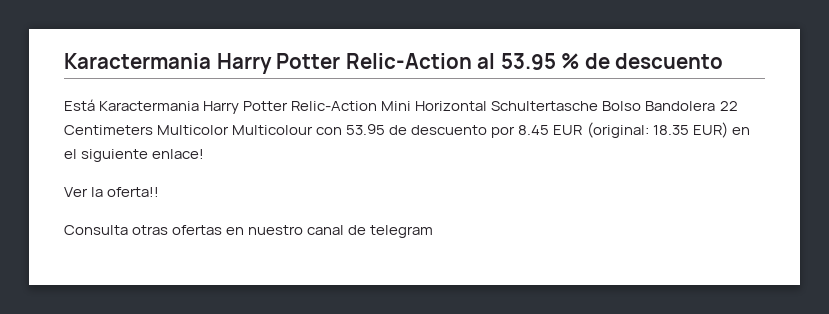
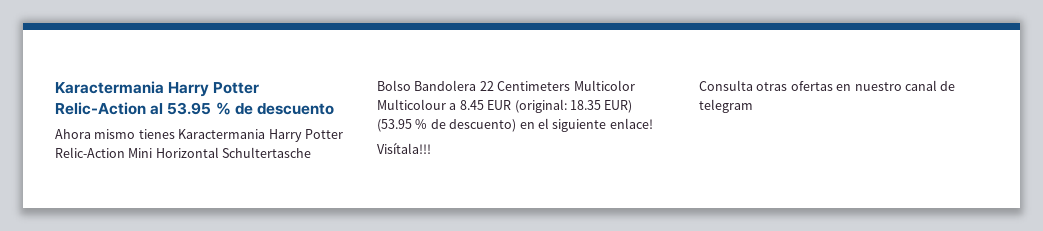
[64,99,95,111] Está -> [55,129,175,139] Ahora mismo tienes
[316,124,516,138] con 53.95 de descuento por -> [449,103,457,110] a
(728, 130) none -> [377,119,517,132] (53.95 % de descuento)
[64,187,160,197] Ver la oferta!! -> [377,142,431,154] Visítala!!!

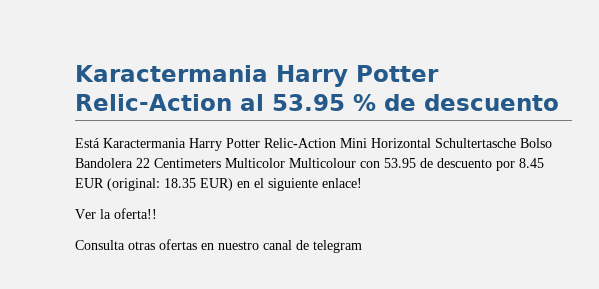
[55,129,175,139] Ahora mismo tienes -> [75,138,100,148] Está
[449,103,457,110] a -> [360,158,515,171] con 53.95 de descuento por
[377,119,517,132] (53.95 % de descuento) -> (233, 184) none
[377,142,431,154] Visítala!!! -> [75,208,157,219] Ver la oferta!!

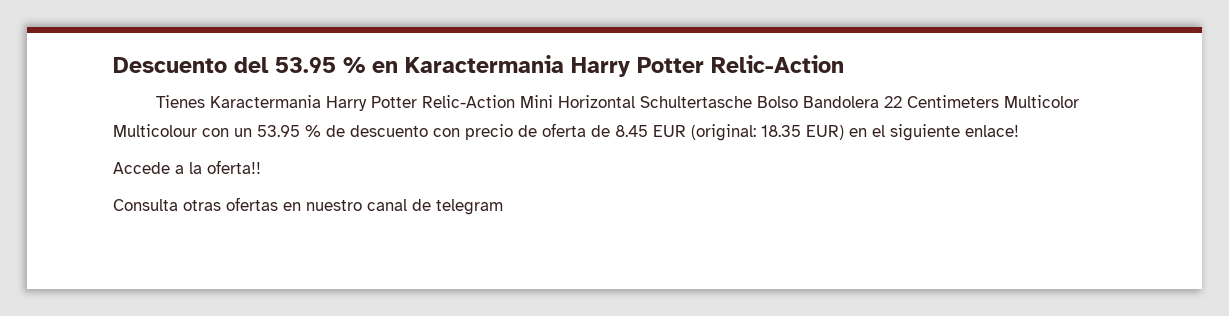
[75,65,439,87] [75,94,559,111] [75,138,100,148] Karactermania Harry Potter Relic-Action al 53.95 % de descuento // Está -> [113,55,844,77] [155,95,205,108] Descuento del 53.95 % en Karactermania Harry Potter Relic-Action // Tienes
[384,158,515,171] 53.95 de descuento por -> [234,123,610,140] un 53.95 % de descuento con precio de oferta de
[75,209,96,219] Ver -> [113,162,184,174] Accede a

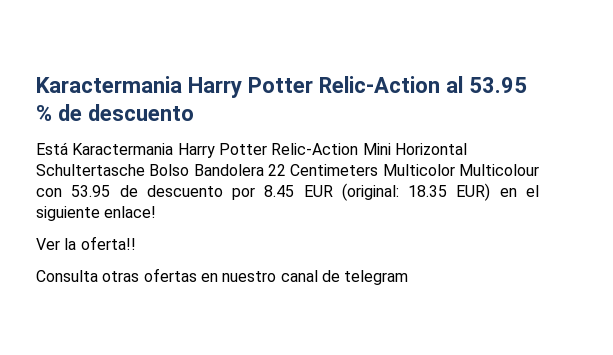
[113,55,844,77] [155,95,205,108] Descuento del 53.95 % en Karactermania Harry Potter Relic-Action // Tienes -> [36,76,527,98] [36,104,194,121] [36,142,68,155] Karactermania Harry Potter Relic-Action al 53.95 % de descuento // Está
[234,123,610,140] un 53.95 % de descuento con precio de oferta de -> [71,185,256,200] 53.95 de descuento por
[113,162,184,174] Accede a -> [36,238,60,250] Ver

